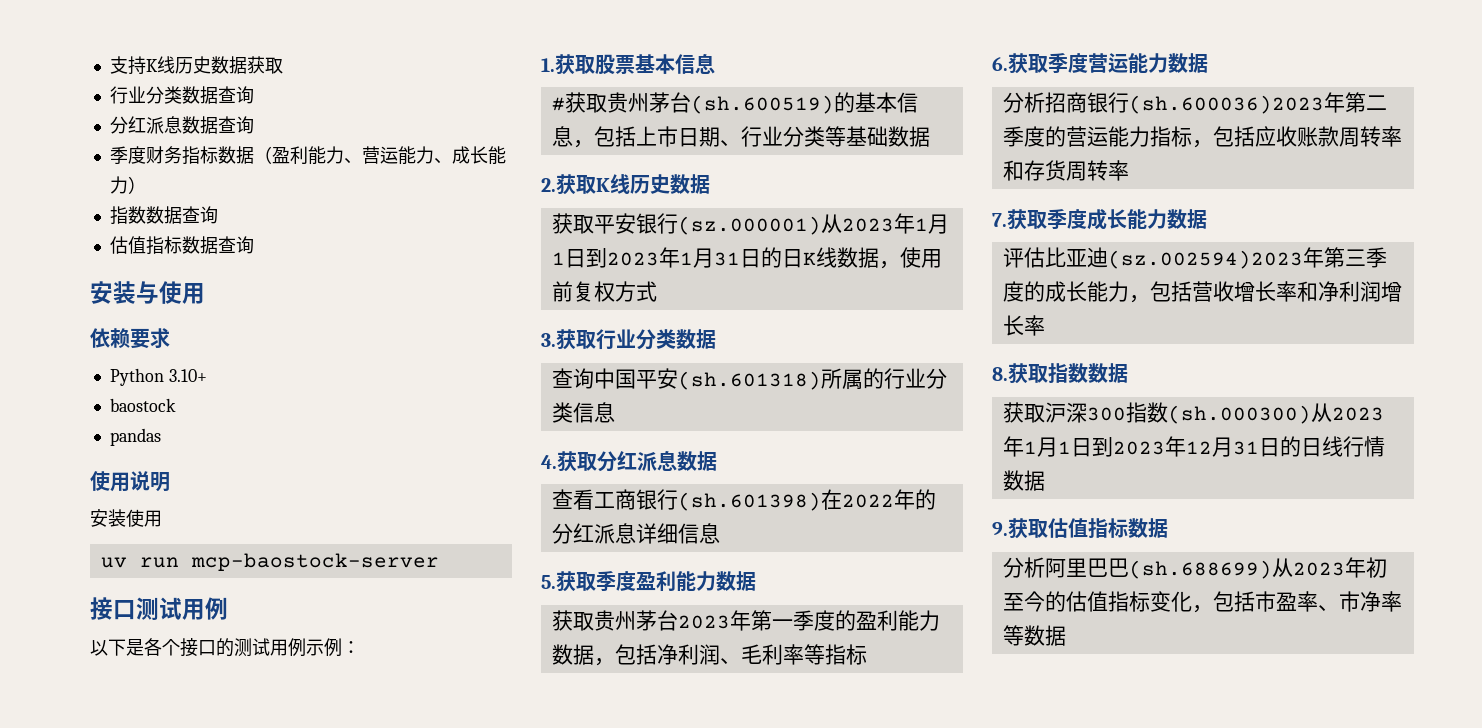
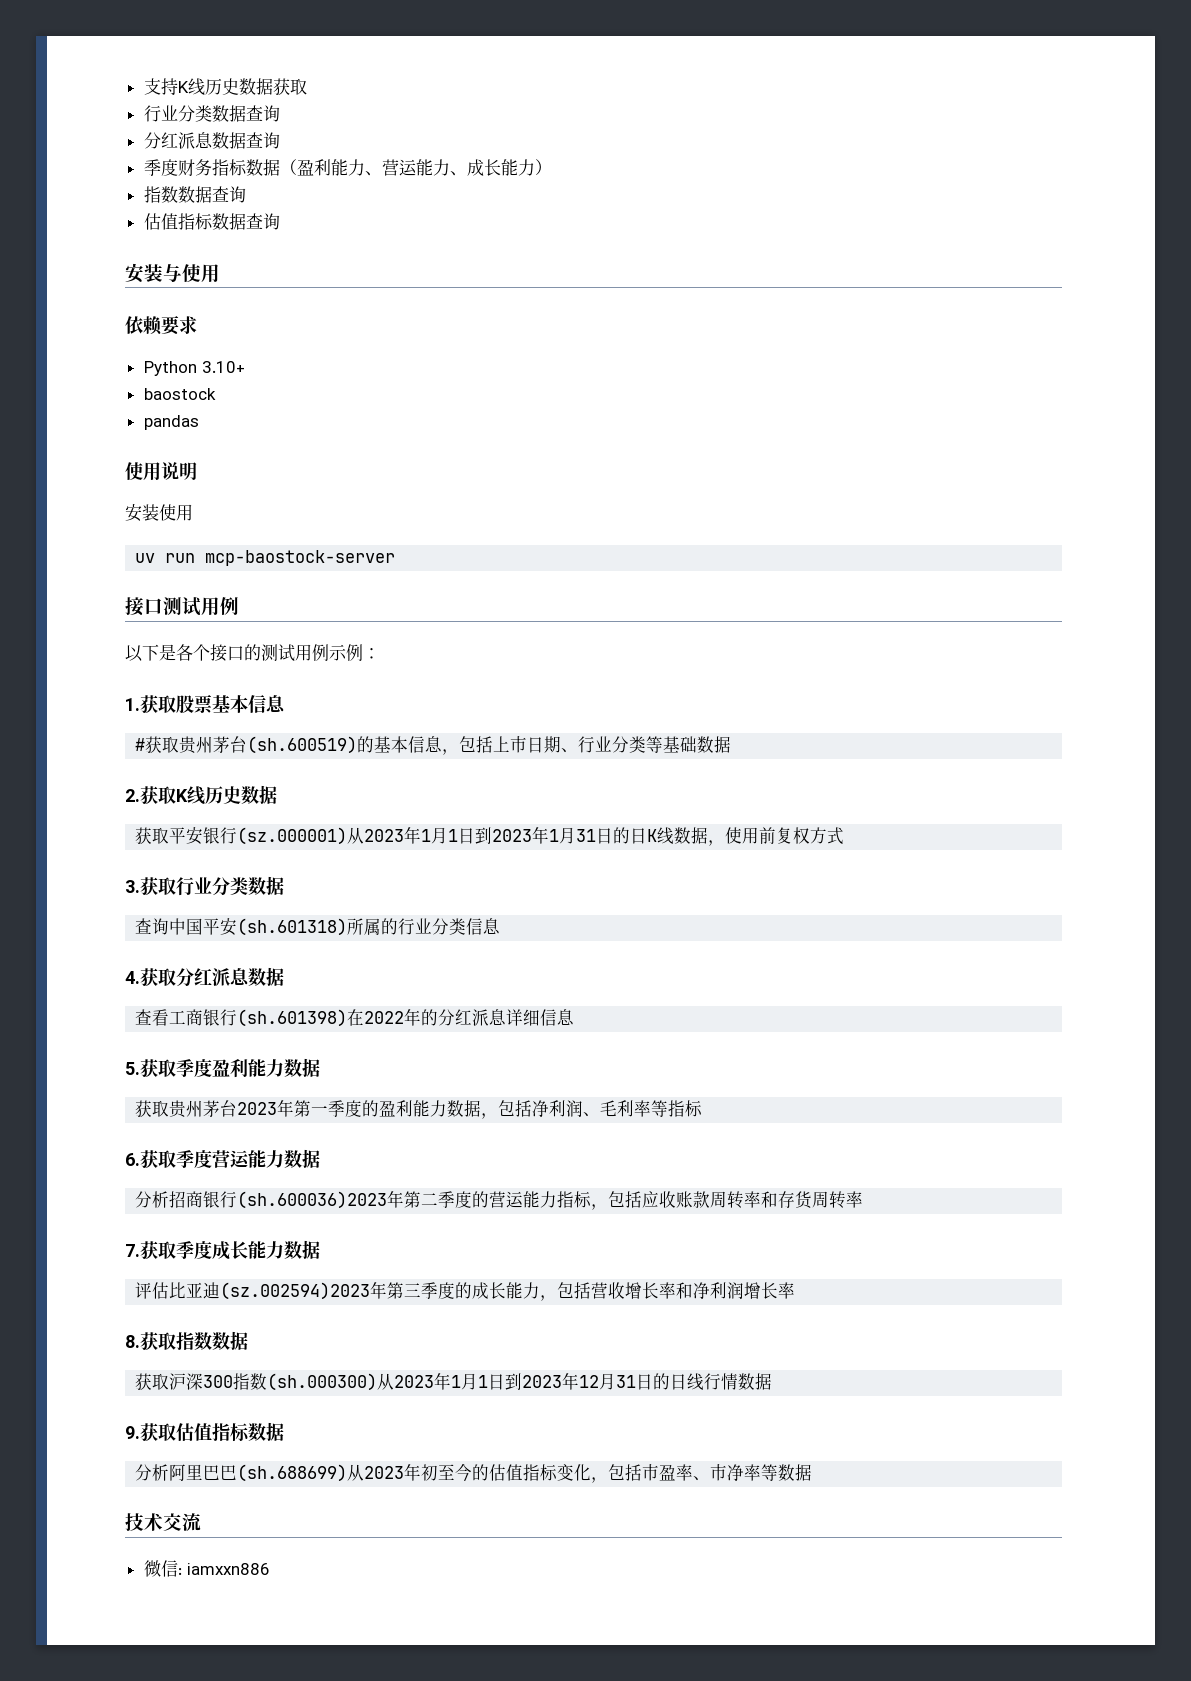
(1066, 635) none -> [125,1513,201,1531] [143,1560,270,1577] // 技术交流 // 微信: iamxxn886

